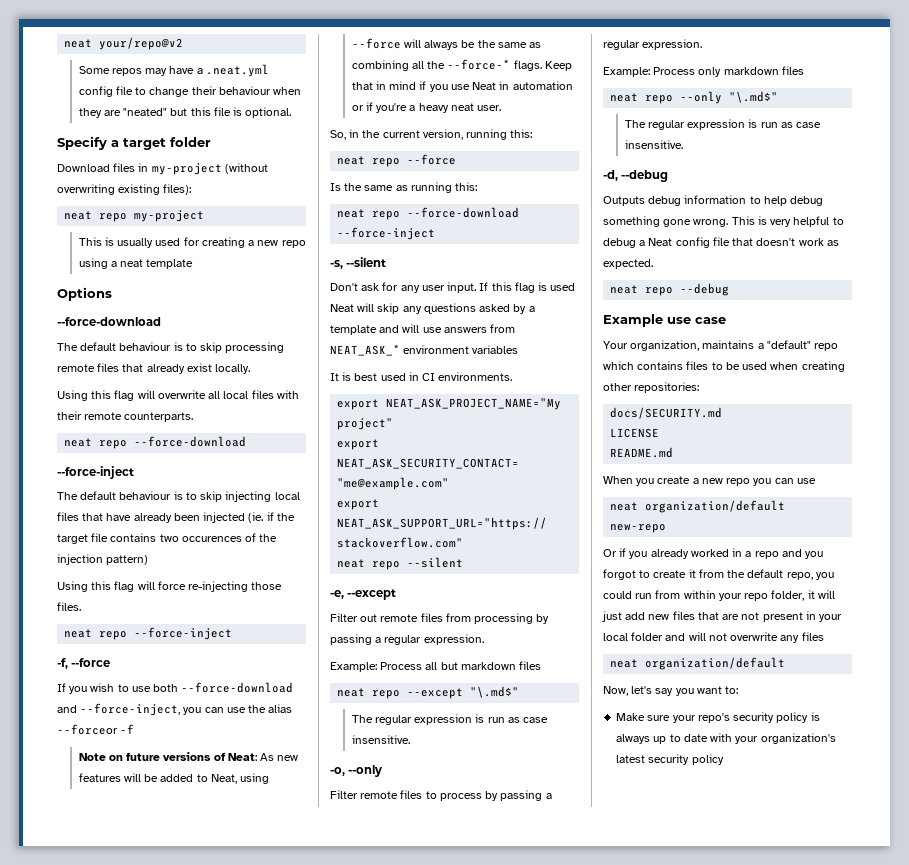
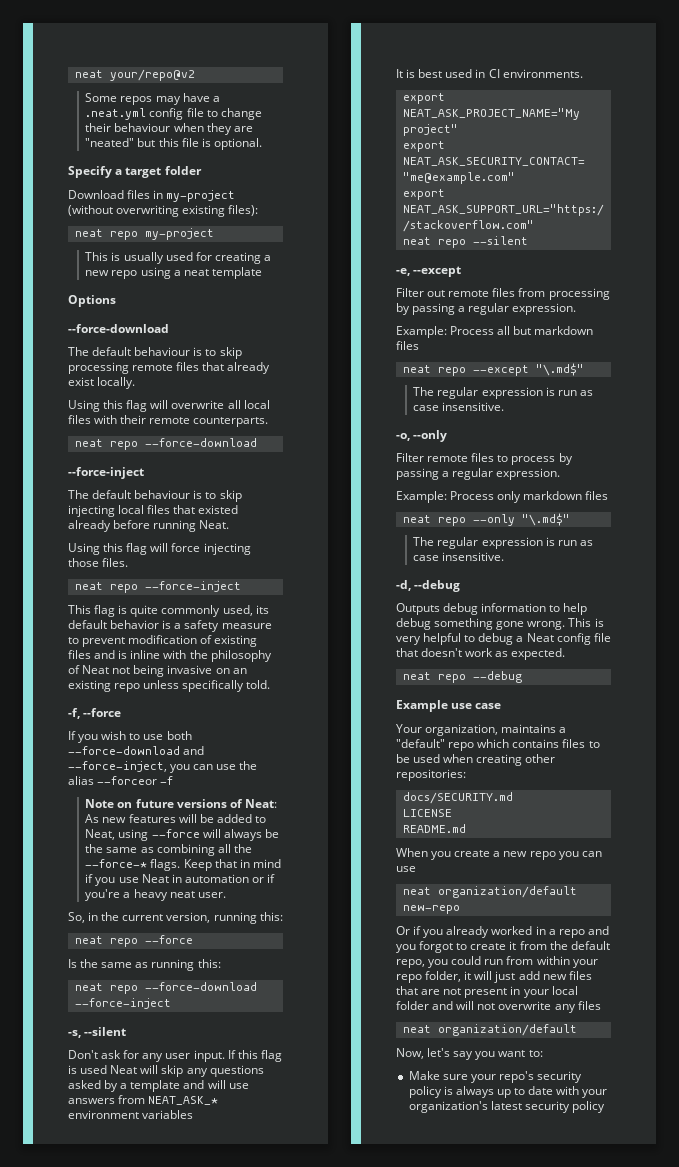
[106,512,295,523] [57,533,278,544] [57,554,149,565] have already been injected (ie. if the target file contains two occurences of the injection pattern) -> [198,505,239,514] [68,520,230,532] existed already before running Neat.
[188,581,249,592] re-injecting -> [203,543,251,555] injecting
(233, 633) none -> [68,605,269,617] [68,620,272,632] [68,635,258,647] [68,650,272,662] [68,665,247,677] [68,680,271,692] // This flag is quite commonly used, its default behavior is a safety measure to prevent modification of existing files and is inline with the philosophy of Neat not being invasive on an existing repo unless specifically told.

